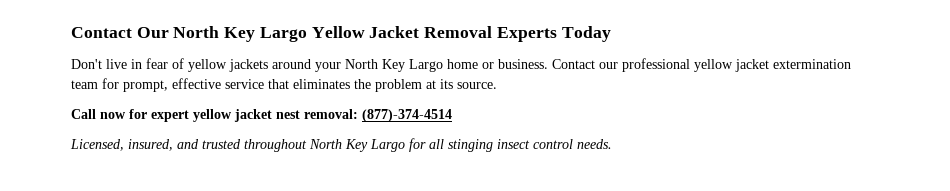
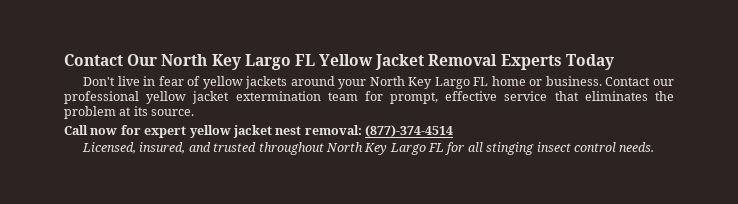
(307, 34) none -> [294,54,315,66] FL
(443, 65) none -> [473,77,489,86] FL
(405, 145) none -> [428,143,445,152] FL

